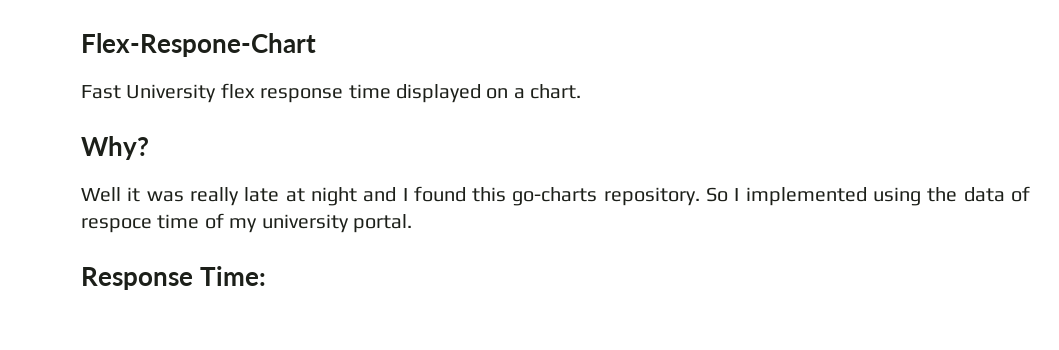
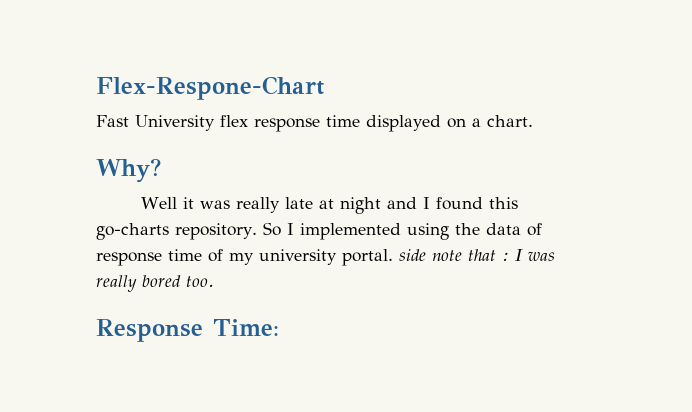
[81,218,152,233] respoce -> [96,252,162,266] response
(412, 223) none -> [399,249,555,261] [96,275,214,292] side note that : I was really bored too.

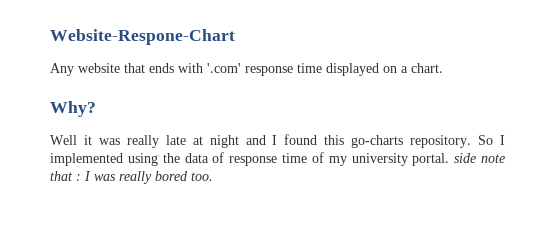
[96,76,324,100] [96,115,248,131] Flex-Respone-Chart // Fast University flex -> [50,29,235,45] [50,63,241,76] Website-Respone-Chart // Any website that ends with '.com'
[96,319,279,342] // Response Time: -> (213, 176) none

